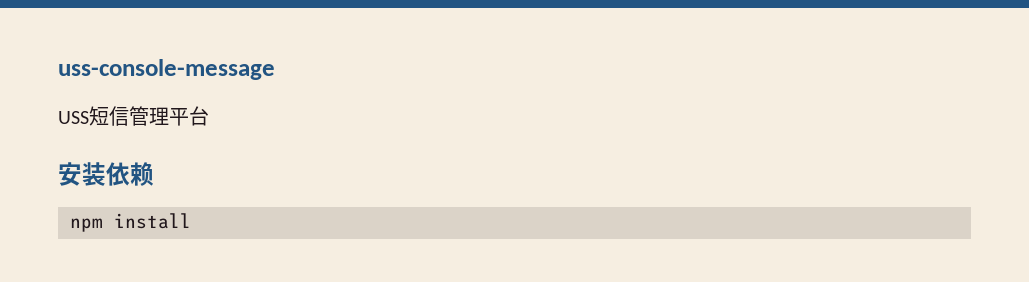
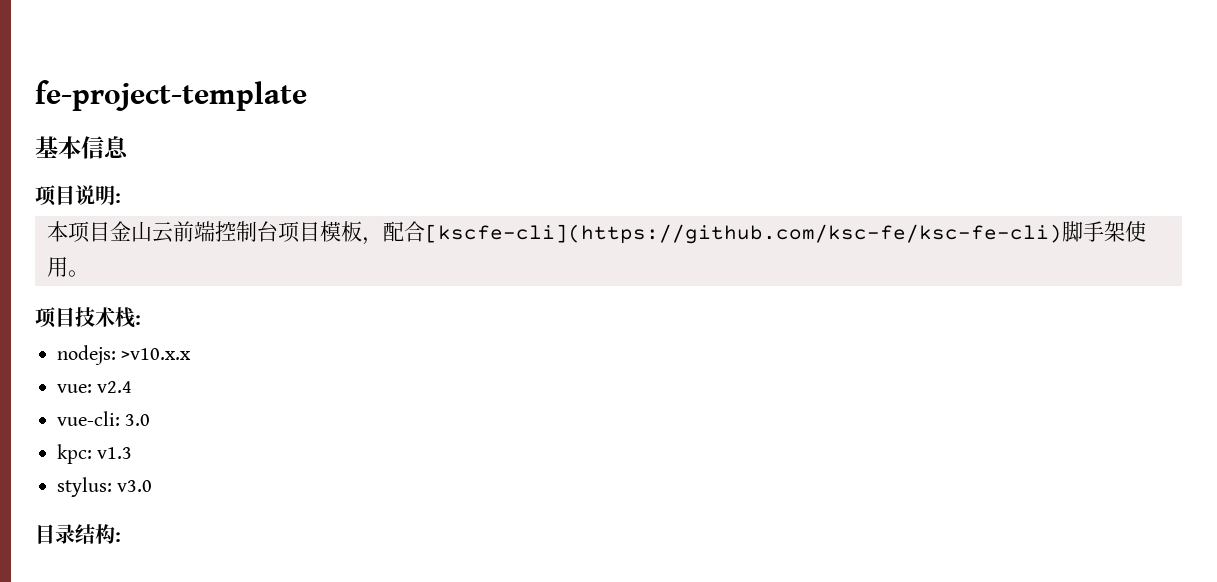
[58,59,275,80] [58,106,209,126] [58,162,154,186] [70,213,191,232] uss-console-message // USS短信管理平台 // 安装依赖 // npm install -> [35,80,307,111] [35,136,129,159] [35,185,121,206] [47,221,1146,245] [47,257,89,277] [35,307,141,328] [57,345,192,365] [57,381,133,393] [57,411,151,426] [57,444,133,464] [57,477,153,497] [35,524,121,544] fe-project-template // 基本信息 // 项目说明: // 本项目金山云前端控制台项目模板，配合[kscfe-cli](https://github.com/ksc-fe/ksc-fe-cli)脚手架使用。 // 项目技术栈: // nodejs: >v10.x.x // vue: v2.4 // vue-cli: 3.0 // kpc: v1.3 // stylus: v3.0 // 目录结构:

